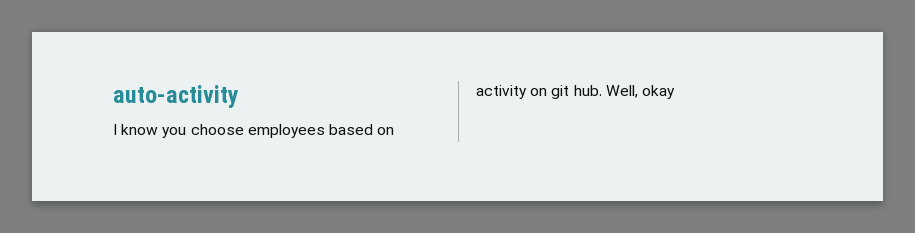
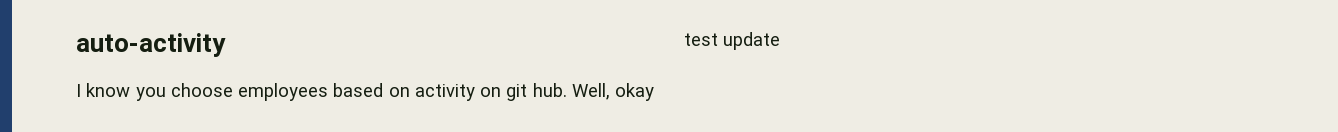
(675, 92) none -> [684,32,780,50] test update

